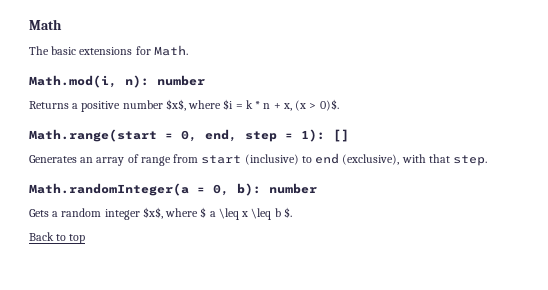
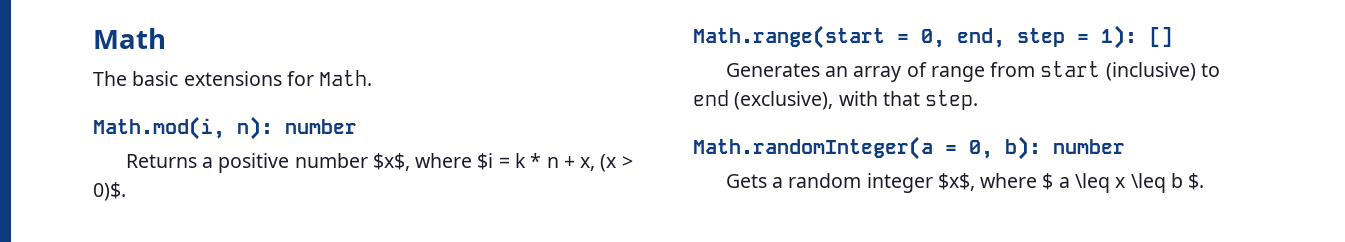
[29,232,86,244] // Back to top -> (1205, 181) none

